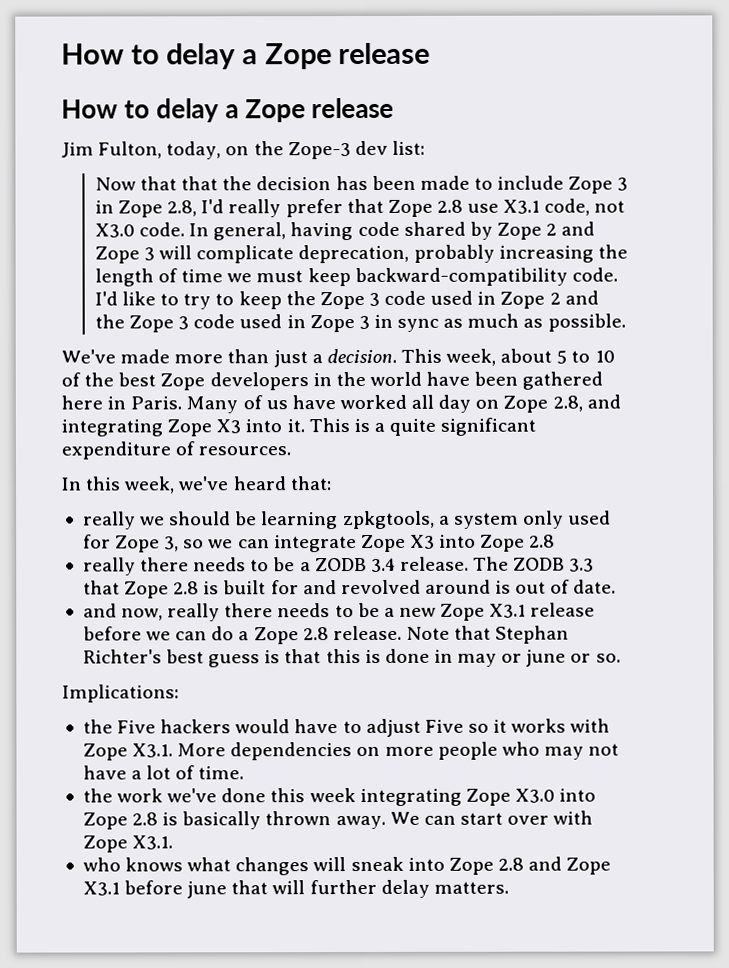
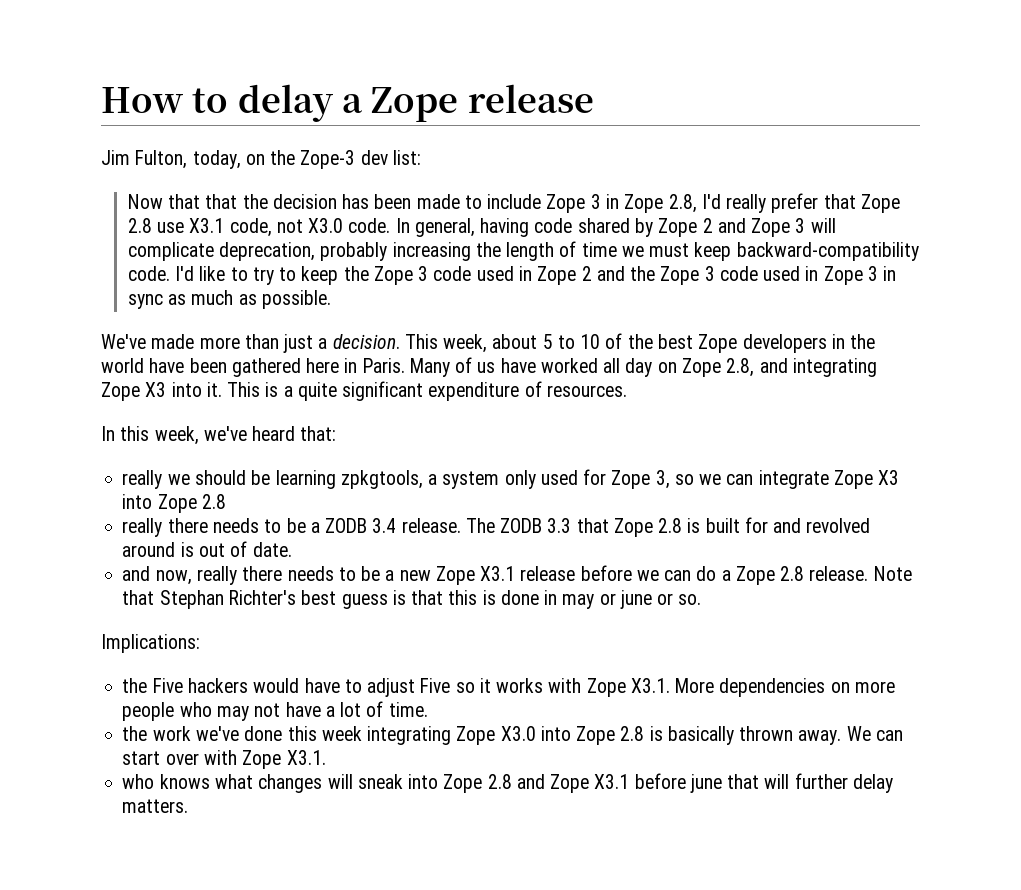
[61,42,431,70] [61,97,395,123] How to delay a Zope release // How to delay a Zope release -> [101,84,594,122] How to delay a Zope release

